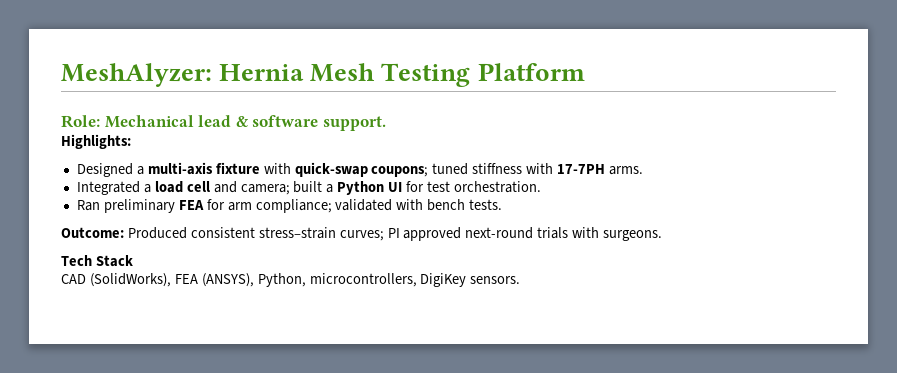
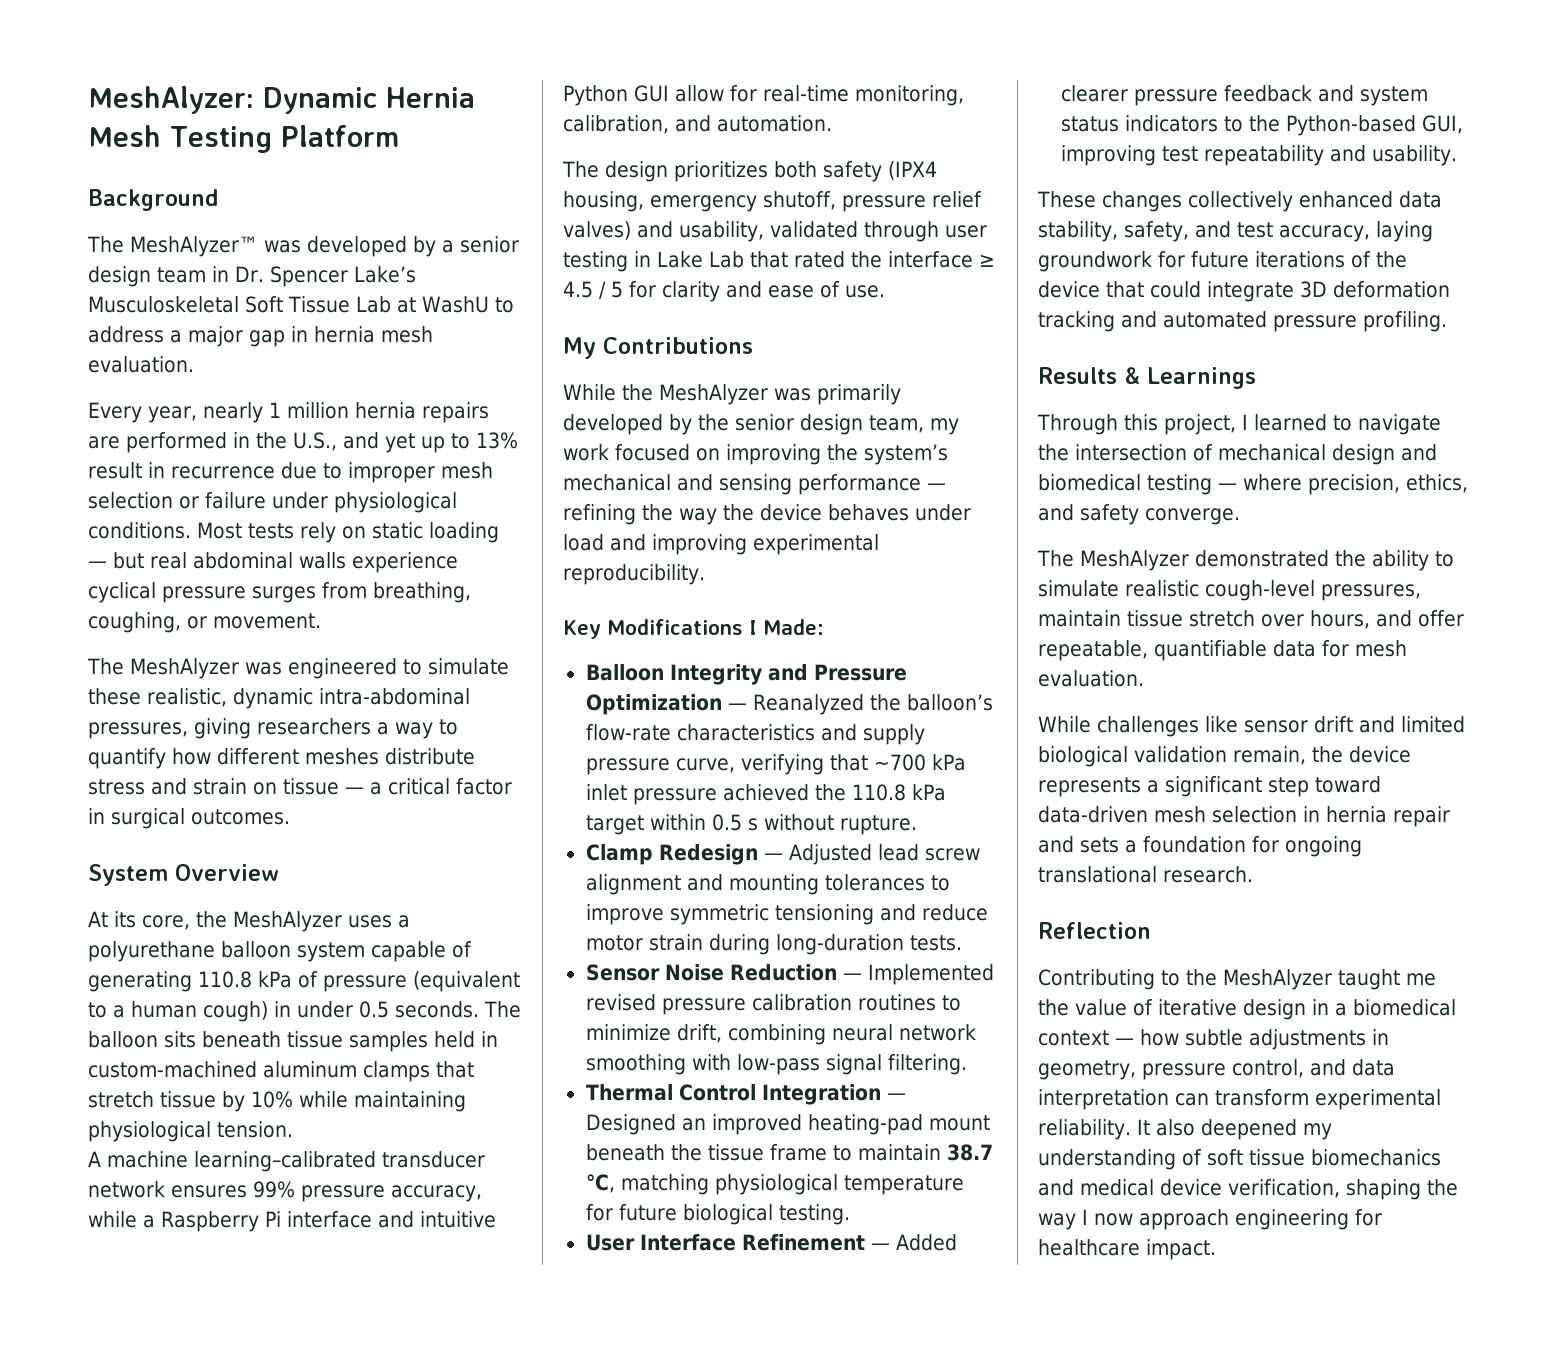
(212, 75) none -> [263,87,377,114] Dynamic
[61,115,386,131] [61,134,131,149] [76,162,644,177] [76,181,541,195] [76,199,503,213] [61,227,663,241] [61,255,133,267] [61,273,521,287] Role: Mechanical lead & software support. // Highlights: // Designed a multi-axis fixture with quick-swap coupons; tuned stiffness with 17‑7PH arms. // Integrated a load cell and camera; built a Python UI for test orchestration. // Ran preliminary FEA for arm compliance; validated with bench tests. // Outcome: Produced consistent stress–strain curves; PI approved next-round trials with surgeons. // Tech Stack // CAD (SolidWorks), FEA (ANSYS), Python, microcontrollers, DigiKey sensors. -> [88,189,218,211] [87,236,519,257] [88,266,416,287] [88,296,514,313] [88,326,433,347] [88,356,194,373] [88,402,489,423] [88,432,518,453] [88,462,493,483] [88,492,457,513] [88,522,499,543] [88,552,458,573] [88,582,471,603] [88,612,321,633] [87,658,509,679] [88,688,470,709] [88,718,458,739] [88,748,475,769] [88,778,512,795] [88,808,290,829] [88,864,279,886] [88,911,410,932] [88,941,472,962] [88,971,520,992] [88,1001,521,1022] [88,1031,498,1052] [88,1061,474,1082] [88,1091,466,1112] [88,1121,293,1142] [88,1151,485,1172] [88,1181,482,1202] [88,1211,496,1232] [563,85,964,106] [563,115,832,134] [562,161,937,182] [563,191,982,212] [563,221,987,242] [563,251,995,272] [563,281,885,302] [563,337,753,359] [563,384,901,405] [563,414,959,435] [563,444,948,465] [563,474,946,495] [563,504,971,525] [563,534,879,555] [563,564,705,585] [563,619,824,639] [585,664,907,685] [585,694,993,715] [585,724,925,745] [585,754,966,775] [585,784,946,805] [585,814,917,835] [585,844,980,865] [585,874,950,895] [585,904,988,925] [585,934,962,955] [585,964,994,985] [585,994,961,1015] [585,1024,976,1045] [585,1054,967,1075] [585,1084,906,1105] [585,1114,990,1135] [585,1144,993,1161] [585,1174,964,1195] [585,1204,850,1225] [585,1234,957,1251] [1060,85,1428,106] [1060,115,1463,136] [1060,145,1457,166] [1037,191,1442,212] [1038,221,1433,242] [1038,251,1407,272] [1038,281,1450,302] [1038,311,1447,332] [1038,367,1256,389] [1037,414,1441,435] [1038,444,1437,465] [1038,474,1468,495] [1038,504,1240,525] [1037,550,1454,571] [1038,580,1421,601] [1038,610,1464,629] [1038,640,1407,661] [1038,670,1144,687] [1038,716,1465,737] [1038,746,1411,767] [1038,776,1381,797] [1038,806,1450,827] [1038,836,1362,857] [1038,866,1253,883] [1038,922,1151,939] [1038,969,1436,990] [1038,999,1456,1020] [1038,1029,1389,1050] [1038,1059,1395,1080] [1038,1089,1441,1110] [1038,1119,1332,1140] [1038,1149,1441,1170] [1038,1179,1458,1200] [1038,1209,1382,1230] [1038,1239,1216,1260] Background // The MeshAlyzer™ was developed by a senior design team in Dr. Spencer Lake’s Musculoskeletal Soft Tissue Lab at WashU to address a major gap in hernia mesh evaluation. // Every year, nearly 1 million hernia repairs are performed in the U.S., and yet up to 13% result in recurrence due to improper mesh selection or failure under physiological conditions. Most tests rely on static loading — but real abdominal walls experience cyclical pressure surges from breathing, coughing, or movement. // The MeshAlyzer was engineered to simulate these realistic, dynamic intra-abdominal pressures, giving researchers a way to quantify how different meshes distribute stress and strain on tissue — a critical factor in surgical outcomes. // System Overview // At its core, the MeshAlyzer uses a polyurethane balloon system capable of generating 110.8 kPa of pressure (equivalent to a human cough) in under 0.5 seconds. The balloon sits beneath tissue samples held in custom-machined aluminum clamps that stretch tissue by 10% while maintaining physiological tension. // A machine learning–calibrated transducer network ensures 99% pressure accuracy, while a Raspberry Pi interface and intuitive Python GUI allow for real-time monitoring, calibration, and automation. // The design prioritizes both safety (IPX4 housing, emergency shutoff, pressure relief valves) and usability, validated through user testing in Lake Lab that rated the interface ≥ 4.5 / 5 for clarity and ease of use. // My Contributions // While the MeshAlyzer was primarily developed by the senior design team, my work focused on improving the system’s mechanical and sensing performance — refining the way the device behaves under load and improving experimental reproducibility. // Key Modifications I Made: // Balloon Integrity and Pressure Optimization — Reanalyzed the balloon’s flow-rate characteristics and supply pressure curve, verifying that ~700 kPa inlet pressure achieved the 110.8 kPa target within 0.5 s without rupture. // Clamp Redesign — Adjusted lead screw alignment and mounting tolerances to improve symmetric tensioning and reduce motor strain during long-duration tests. // Sensor Noise Reduction — Implemented revised pressure calibration routines to minimize drift, combining neural network smoothing with low-pass signal filtering. // Thermal Control Integration — Designed an improved heating-pad mount beneath the tissue frame to maintain 38.7 °C, matching physiological temperature for future biological testing. // User Interface Refinement — Added clearer pressure feedback and system status indicators to the Python-based GUI, improving test repeatability and usability. // These changes collectively enhanced data stability, safety, and test accuracy, laying groundwork for future iterations of the device that could integrate 3D deformation tracking and automated pressure profiling. // Results & Learnings // Through this project, I learned to navigate the intersection of mechanical design and biomedical testing — where precision, ethics, and safety converge. // The MeshAlyzer demonstrated the ability to simulate realistic cough-level pressures, maintain tissue stretch over hours, and offer repeatable, quantifiable data for mesh evaluation. // While challenges like sensor drift and limited biological validation remain, the device represents a significant step toward data-driven mesh selection in hernia repair and sets a foundation for ongoing translational research. // Reflection // Contributing to the MeshAlyzer taught me the value of iterative design in a biomedical context — how subtle adjustments in geometry, pressure control, and data interpretation can transform experimental reliability. It also deepened my understanding of soft tissue biomechanics and medical device verification, shaping the way I now approach engineering for healthcare impact.

